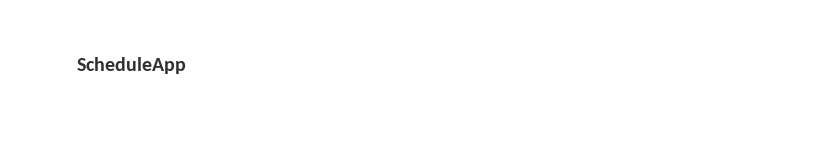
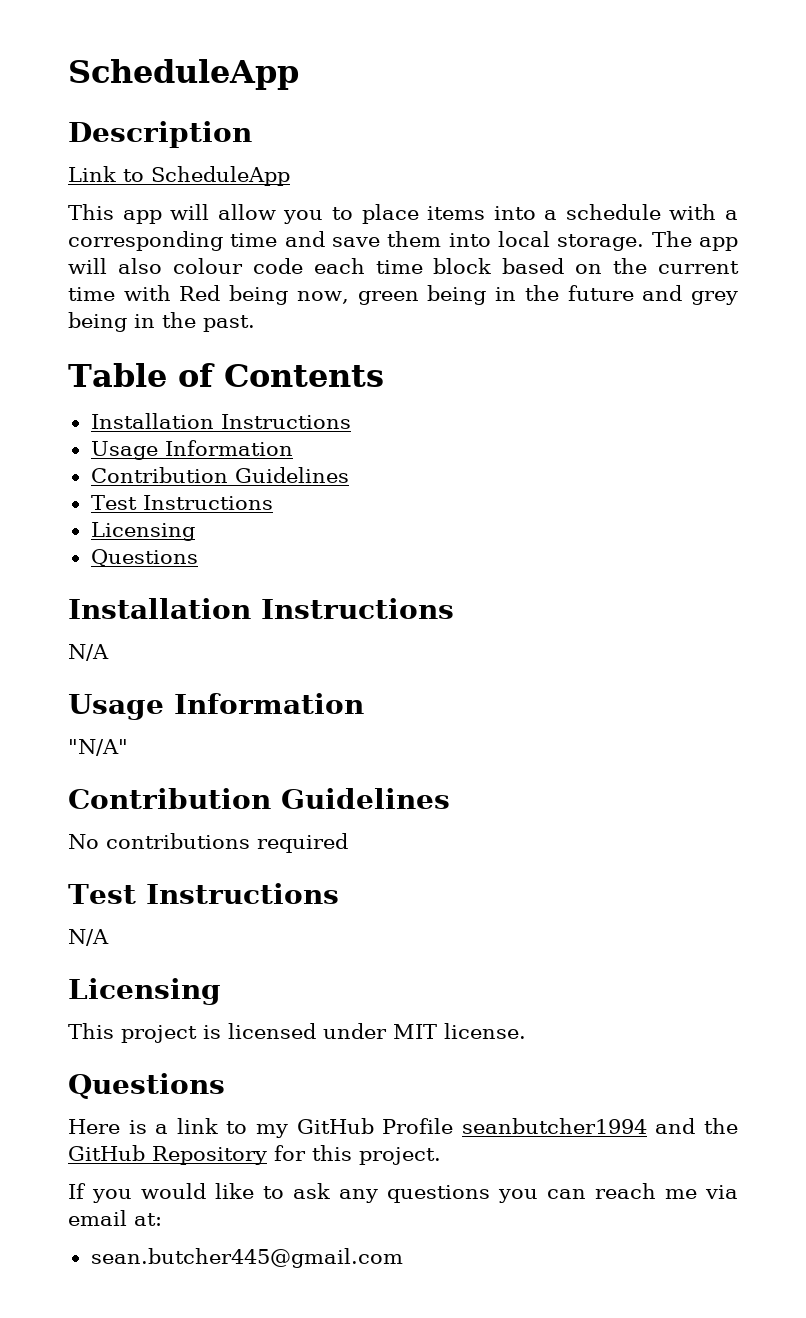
[77,57,186,74] ScheduleApp -> [68,59,299,90] [68,121,252,148] [68,166,290,186] [68,204,738,224] [68,231,738,251] [68,258,739,274] [68,285,738,305] [68,312,255,332] [68,363,384,387] [90,413,351,429] [90,440,293,460] [90,467,349,483] [90,495,273,510] [90,522,195,541] [90,549,198,567] [68,598,454,619] [68,644,109,661] [68,693,364,720] [68,739,128,756] [68,788,450,809] [68,833,348,853] [68,883,339,904] [68,929,109,946] [68,978,221,1005] [68,1023,526,1043] [68,1073,225,1099] [68,1118,738,1138] [68,1145,441,1165] [68,1183,738,1203] [68,1210,162,1226] [90,1248,403,1268] ScheduleApp // Description // Link to ScheduleApp // This app will allow you to place items into a schedule with a corresponding time and save them into local storage. The app will also colour code each time block based on the current time with Red being now, green being in the future and grey being in the past. // Table of Contents // Installation Instructions // Usage Information // Contribution Guidelines // Test Instructions // Licensing // Questions // Installation Instructions // N/A // Usage Information // "N/A" // Contribution Guidelines // No contributions required // Test Instructions // N/A // Licensing // This project is licensed under MIT license. // Questions // Here is a link to my GitHub Profile seanbutcher1994 and the GitHub Repository for this project. // If you would like to ask any questions you can reach me via email at: // sean.butcher445@gmail.com

